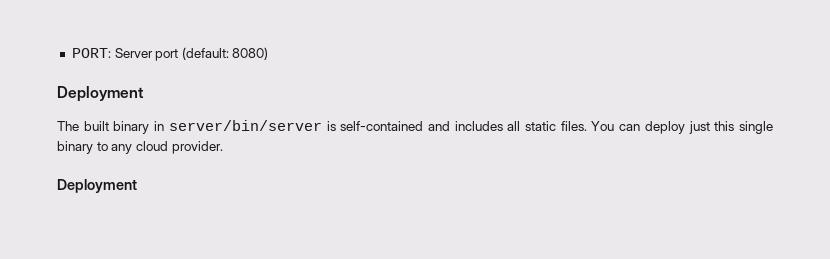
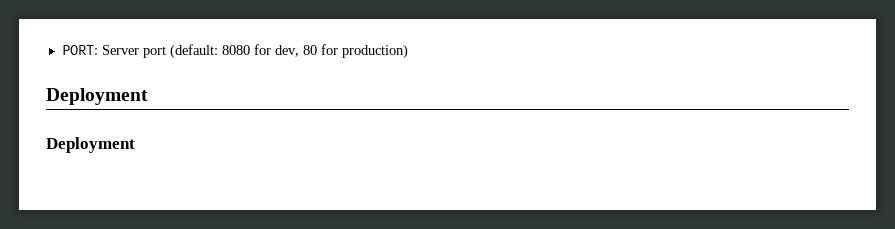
[232,47,269,60] [57,86,144,102] [57,120,774,134] [57,141,223,154] 8080) // Deployment // The built binary in server/bin/server is self-contained and includes all static files. You can deploy just this single binary to any cloud provider. -> [221,44,408,59] [46,88,148,105] 8080 for dev, 80 for production) // Deployment

